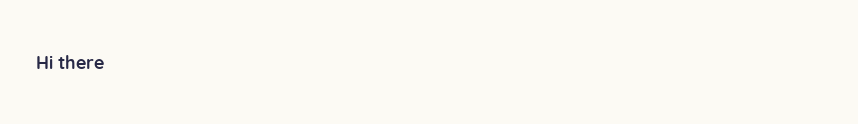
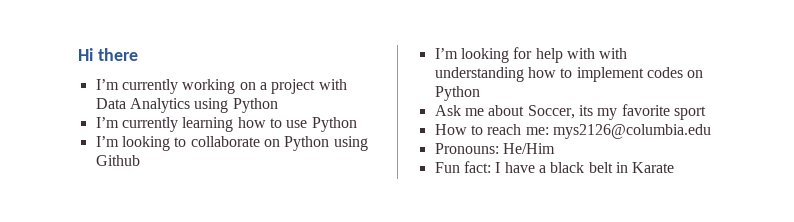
(104, 62) none -> [95,79,347,94] [95,98,278,113] [95,117,357,132] [95,136,368,151] [95,155,140,166] [434,47,628,63] [434,67,704,82] [434,86,480,101] [434,104,706,120] [434,124,711,139] [434,143,555,154] [434,161,675,173] // I’m currently working on a project with Data Analytics using Python // I’m currently learning how to use Python // I’m looking to collaborate on Python using Github // I’m looking for help with with understanding how to implement codes on Python // Ask me about Soccer, its my favorite sport // How to reach me: mys2126@columbia.edu // Pronouns: He/Him // Fun fact: I have a black belt in Karate

